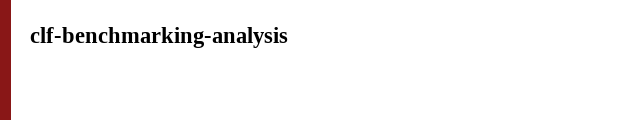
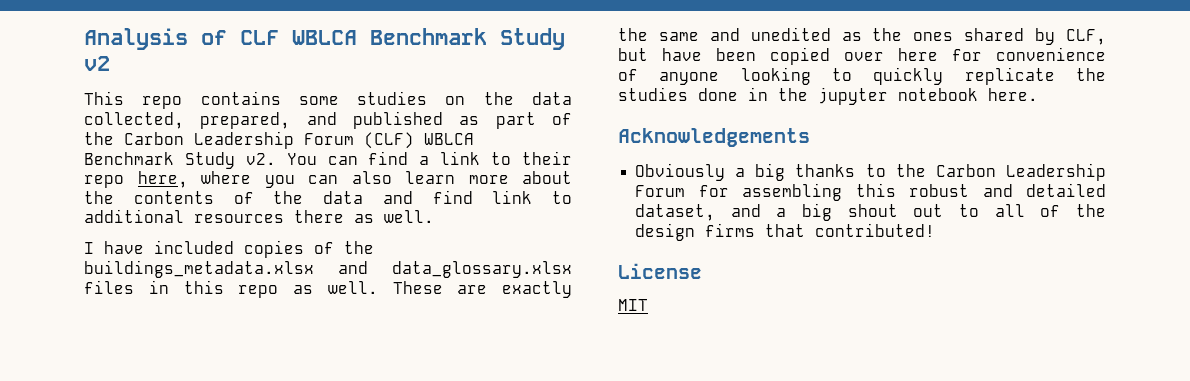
[30,27,288,48] clf-benchmarking-analysis -> [84,28,565,50] [84,56,110,71] [84,91,572,109] [84,111,572,129] [84,131,474,149] [84,151,573,169] [84,171,572,188] [84,190,572,204] [84,209,434,223] [84,240,374,258] [84,260,572,278] [84,280,572,298] [618,27,1106,45] [618,47,1106,65] [618,67,1106,85] [618,87,1038,105] [618,128,810,147] [635,163,1106,181] [635,183,1106,201] [635,203,1106,221] [635,223,936,241] [618,263,702,279] [618,299,648,311] Analysis of CLF WBLCA Benchmark Study v2 // This repo contains some studies on the data collected, prepared, and published as part of the Carbon Leadership Forum (CLF) WBLCA Benchmark Study v2. You can find a link to their repo here, where you can also learn more about the contents of the data and find link to additional resources there as well. // I have included copies of the buildings_metadata.xlsx and data_glossary.xlsx files in this repo as well. These are exactly the same and unedited as the ones shared by CLF, but have been copied over here for convenience of anyone looking to quickly replicate the studies done in the jupyter notebook here. // Acknowledgements // Obviously a big thanks to the Carbon Leadership Forum for assembling this robust and detailed dataset, and a big shout out to all of the design firms that contributed! // License // MIT

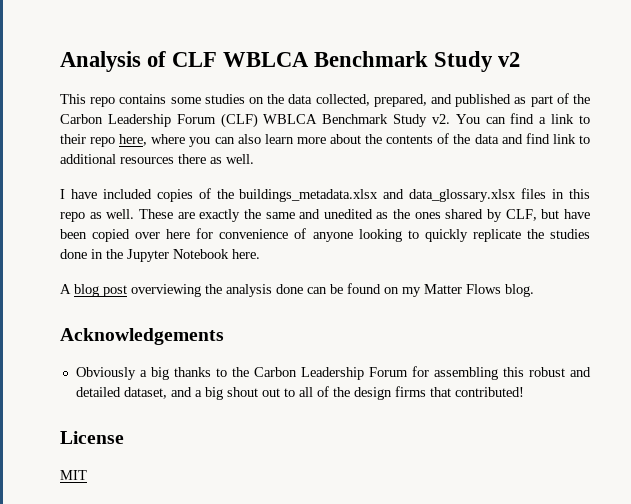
[818,87,978,105] jupyter notebook -> [127,249,229,262] Jupyter Notebook
(1038, 94) none -> [60,283,534,297] // A blog post overviewing the analysis done can be found on my Matter Flows blog.

